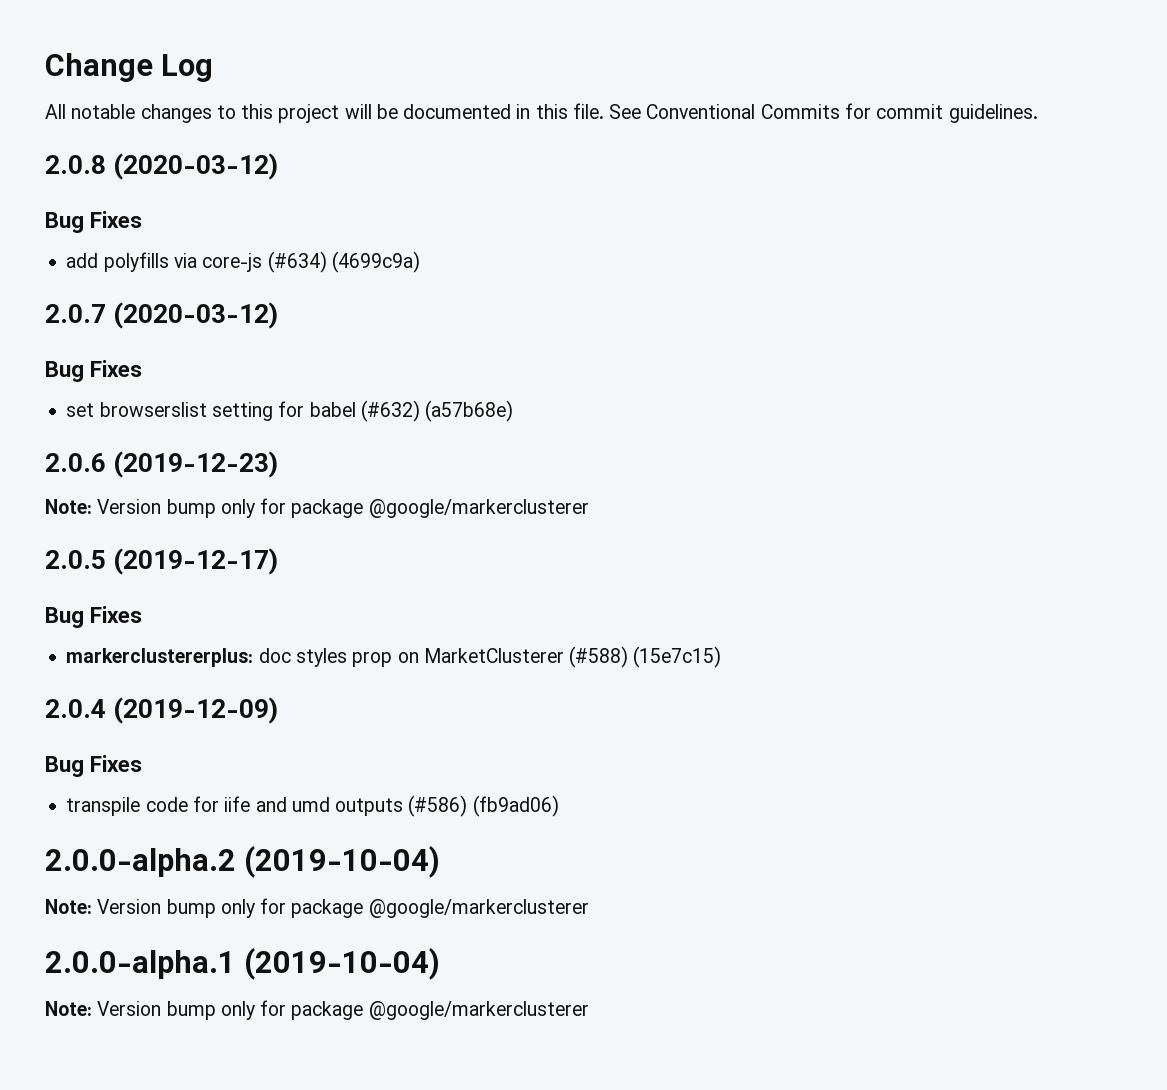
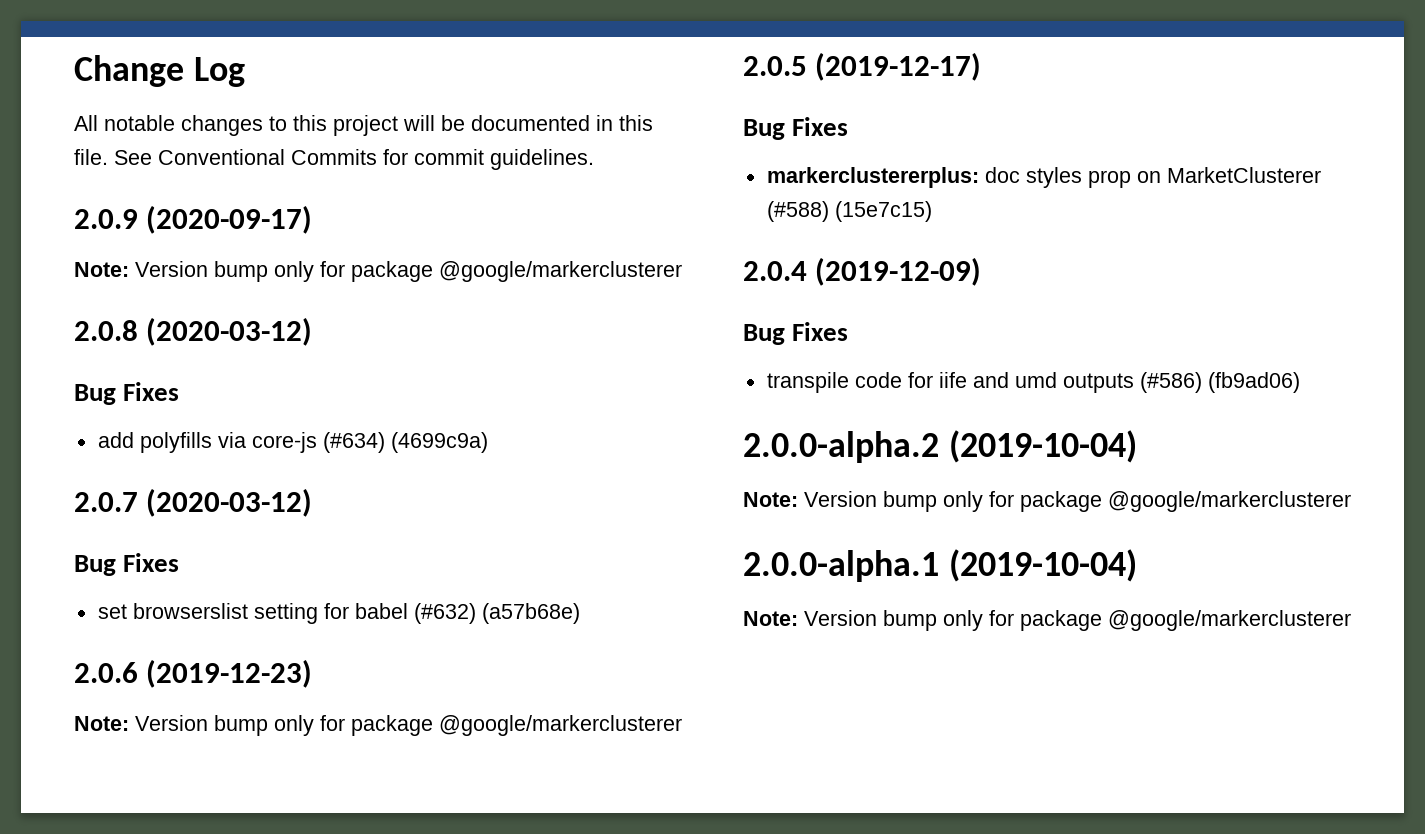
(1038, 113) none -> [74,205,313,234] [74,261,682,282] // 2.0.9 (2020-09-17) // Note: Version bump only for package @google/markerclusterer

